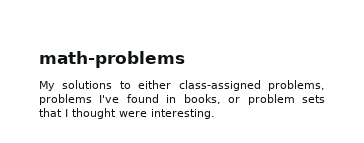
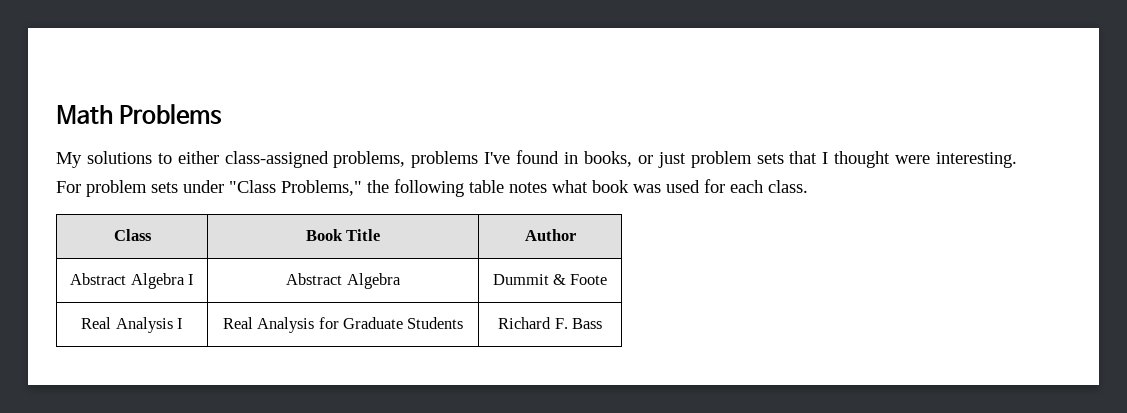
[39,51,185,68] math-problems -> [56,104,223,125] Math Problems
(241, 100) none -> [657,152,686,168] just
(215, 114) none -> [56,179,808,197] [113,229,152,241] [305,229,381,241] [524,229,576,241] [70,273,194,289] [286,273,401,289] [492,274,608,285] [81,317,183,333] [222,317,464,333] [498,317,602,329] For problem sets under "Class Problems," the following table notes what book was used for each class. // Class | Book Title | Author // Abstract Algebra I | Abstract Algebra | Dummit & Foote // Real Analysis I | Real Analysis for Graduate Students | Richard F. Bass

